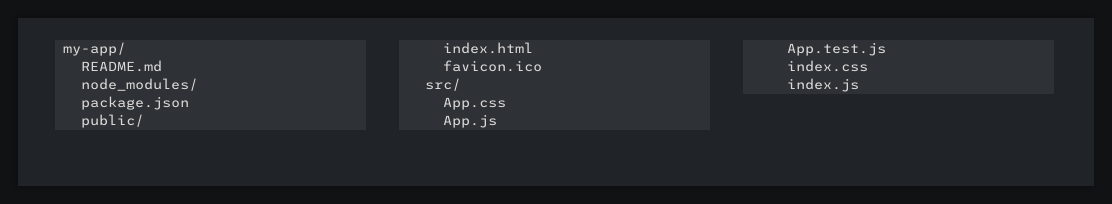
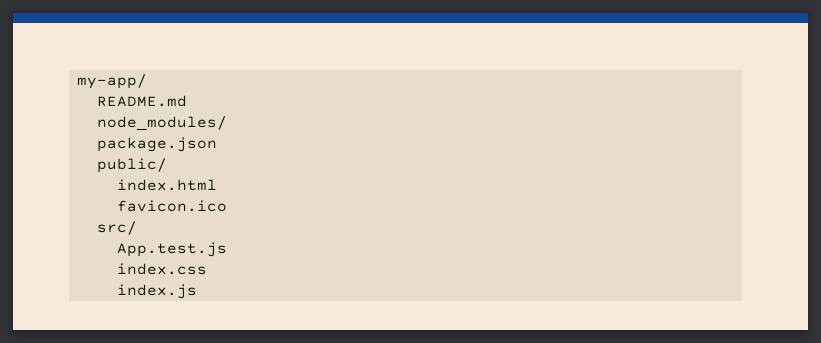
[443,97,507,110] [443,114,498,128] // App.css // App.js -> (138, 228) none

